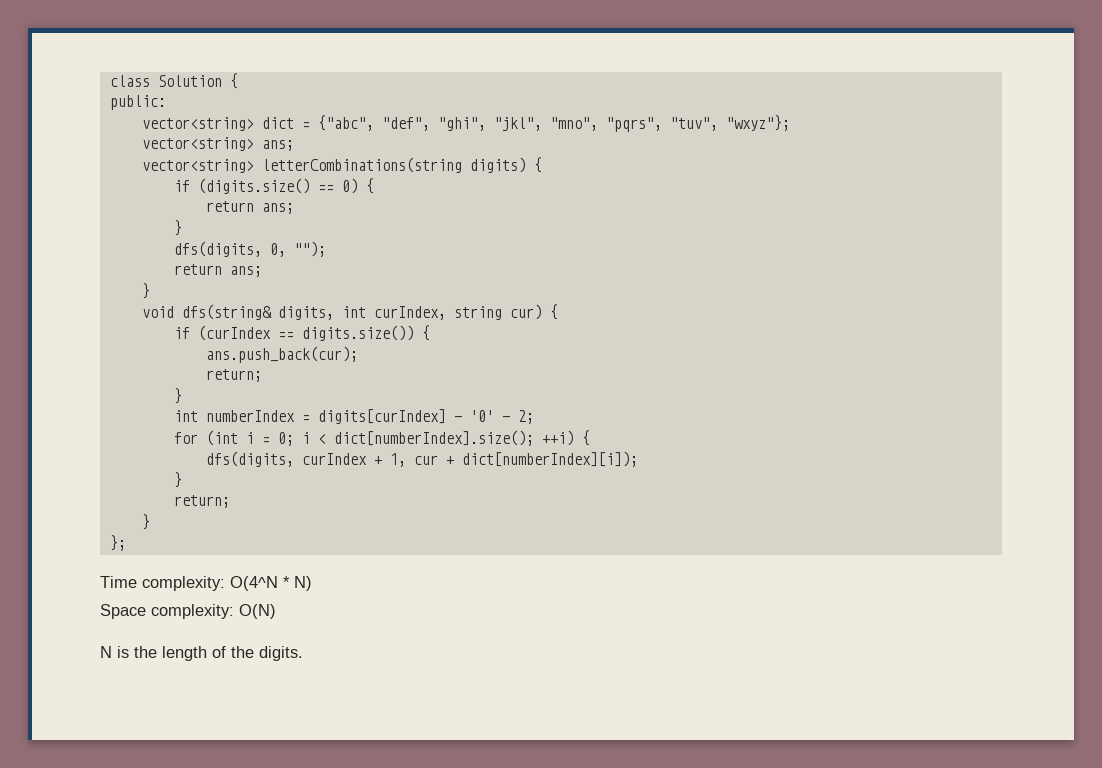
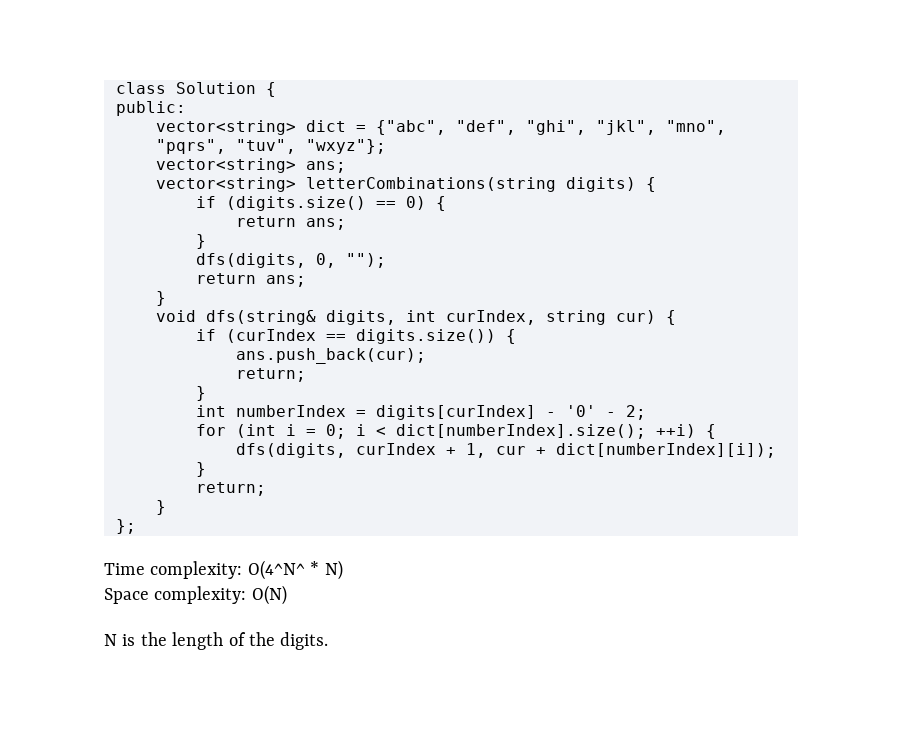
[230,576,278,591] O(4^N -> [247,560,305,580] O(4^N^

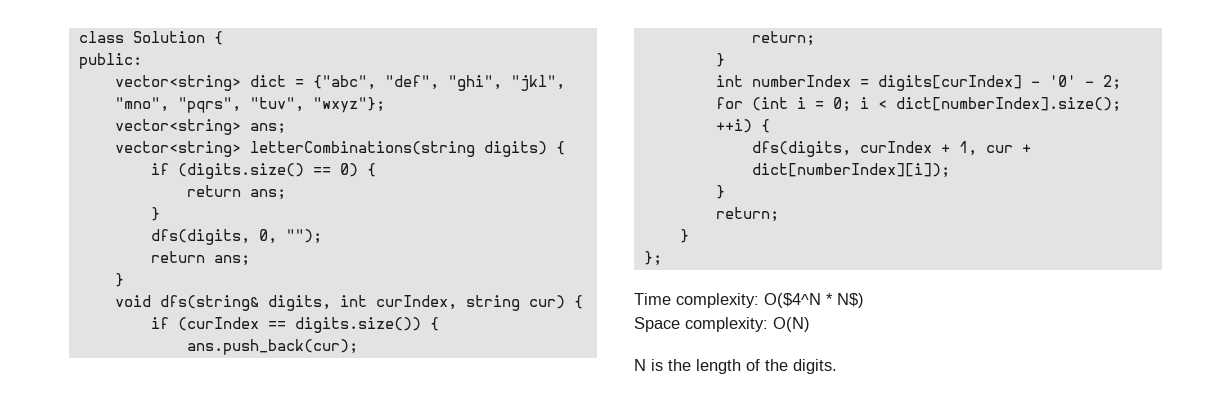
[247,560,343,580] O(4^N^ * N) -> [764,293,864,308] O($4^N * N$)

